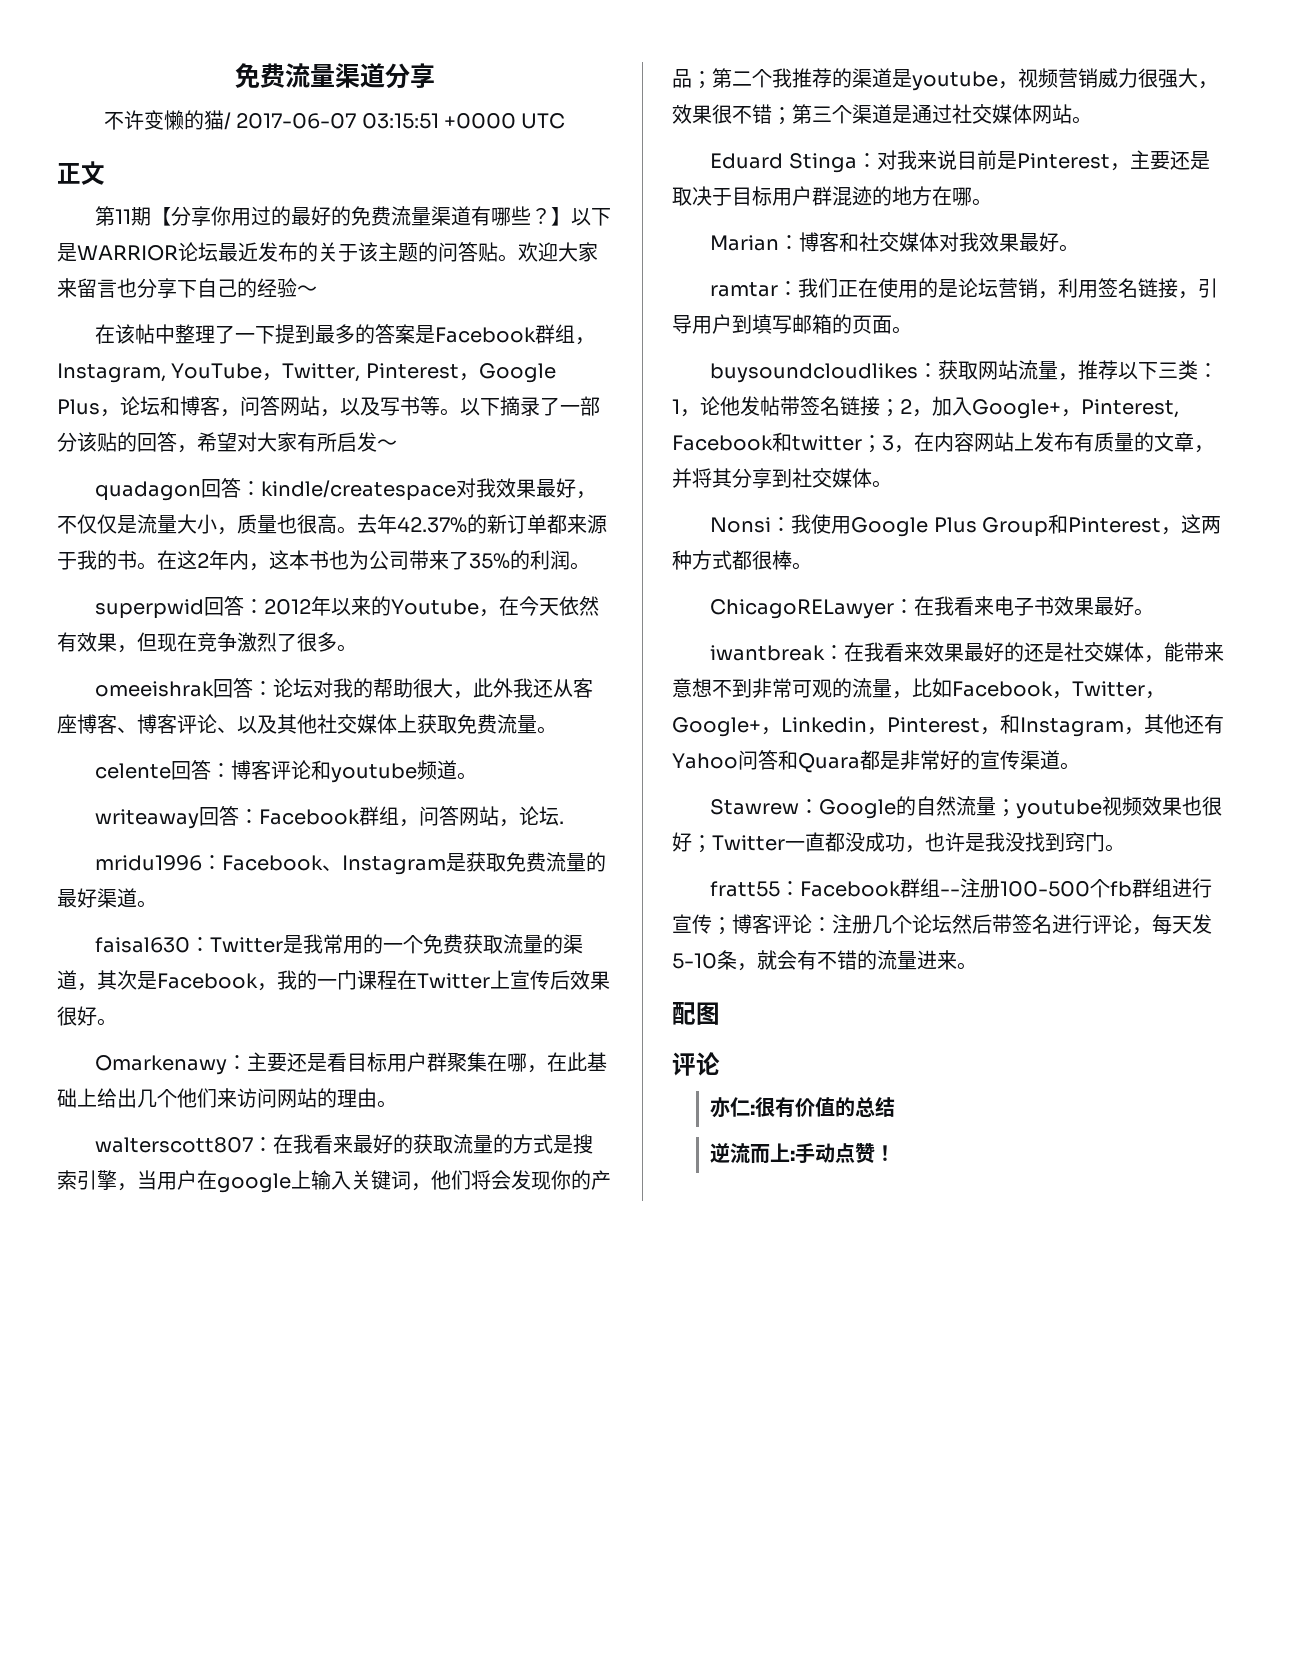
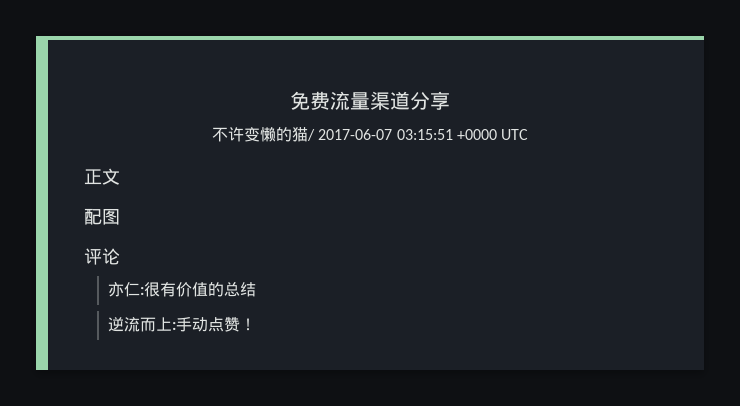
[95,206,612,227] [57,242,598,262] [57,278,317,299] [95,324,596,345] [57,363,556,383] [57,396,600,417] [57,432,397,453] [95,478,597,501] [57,514,607,535] [57,550,590,571] [95,596,600,619] [57,632,357,653] [95,678,594,699] [57,714,557,734] [95,760,478,783] [95,806,565,829] [95,852,607,875] [57,888,157,908] [95,934,584,954] [57,970,610,991] [57,1006,117,1026] [95,1052,608,1075] [57,1088,397,1108] [95,1134,594,1154] [57,1170,611,1193] [672,68,1218,91] [672,104,1092,125] [710,150,1210,173] [672,186,992,206] [710,232,1080,252] [710,278,1219,299] [672,314,912,334] [710,360,1219,383] [672,396,1179,419] [672,432,1214,453] [672,468,892,489] [710,514,1221,537] [672,550,812,570] [710,596,1155,619] [710,642,1225,663] [672,678,1165,699] [672,714,1224,737] [672,750,1080,773] [710,796,1223,819] [672,832,1125,853] [710,878,1213,898] [672,914,1212,935] [672,950,977,971] // 第11期【分享你用过的最好的免费流量渠道有哪些？】以下是WARRIOR论坛最近发布的关于该主题的问答贴。欢迎大家来留言也分享下自己的经验～ // 在该帖中整理了一下提到最多的答案是Facebook群组，Instagram, YouTube，Twitter, Pinterest，Google Plus，论坛和博客，问答网站，以及写书等。以下摘录了一部分该贴的回答，希望对大家有所启发～ // quadagon回答：kindle/createspace对我效果最好，不仅仅是流量大小，质量也很高。去年42.37%的新订单都来源于我的书。在这2年内，这本书也为公司带来了35%的利润。 // superpwid回答：2012年以来的Youtube，在今天依然有效果，但现在竞争激烈了很多。 // omeeishrak回答：论坛对我的帮助很大，此外我还从客座博客、博客评论、以及其他社交媒体上获取免费流量。 // celente回答：博客评论和youtube频道。 // writeaway回答：Facebook群组，问答网站，论坛. // mridu1996：Facebook、Instagram是获取免费流量的最好渠道。 // faisal630：Twitter是我常用的一个免费获取流量的渠道，其次是Facebook，我的一门课程在Twitter上宣传后效果很好。 // Omarkenawy：主要还是看目标用户群聚集在哪，在此基础上给出几个他们来访问网站的理由。 // walterscott807：在我看来最好的获取流量的方式是搜索引擎，当用户在google上输入关键词，他们将会发现你的产品；第二个我推荐的渠道是youtube，视频营销威力很强大，效果很不错；第三个渠道是通过社交媒体网站。 // Eduard Stinga：对我来说目前是Pinterest，主要还是取决于目标用户群混迹的地方在哪。 // Marian：博客和社交媒体对我效果最好。 // ramtar：我们正在使用的是论坛营销，利用签名链接，引导用户到填写邮箱的页面。 // buysoundcloudlikes：获取网站流量，推荐以下三类：1，论他发帖带签名链接；2，加入Google+，Pinterest, Facebook和twitter；3，在内容网站上发布有质量的文章，并将其分享到社交媒体。 // Nonsi：我使用Google Plus Group和Pinterest，这两种方式都很棒。 // ChicagoRELawyer：在我看来电子书效果最好。 // iwantbreak：在我看来效果最好的还是社交媒体，能带来意想不到非常可观的流量，比如Facebook，Twitter，Google+，Linkedin，Pinterest，和Instagram，其他还有Yahoo问答和Quara都是非常好的宣传渠道。 // Stawrew：Google的自然流量；youtube视频效果也很好；Twitter一直都没成功，也许是我没找到窍门。 // fratt55：Facebook群组--注册100-500个fb群组进行宣传；博客评论：注册几个论坛然后带签名进行评论，每天发5-10条，就会有不错的流量进来。 -> (120, 176) none

